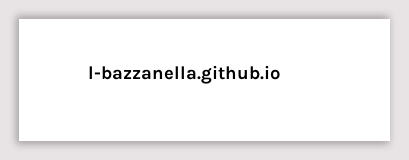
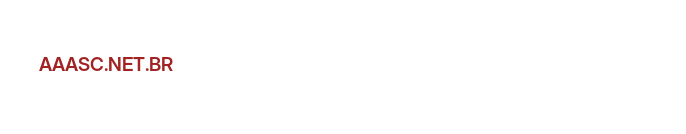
[88,65,280,84] l-bazzanella.github.io -> [39,57,173,71] AAASC.NET.BR

